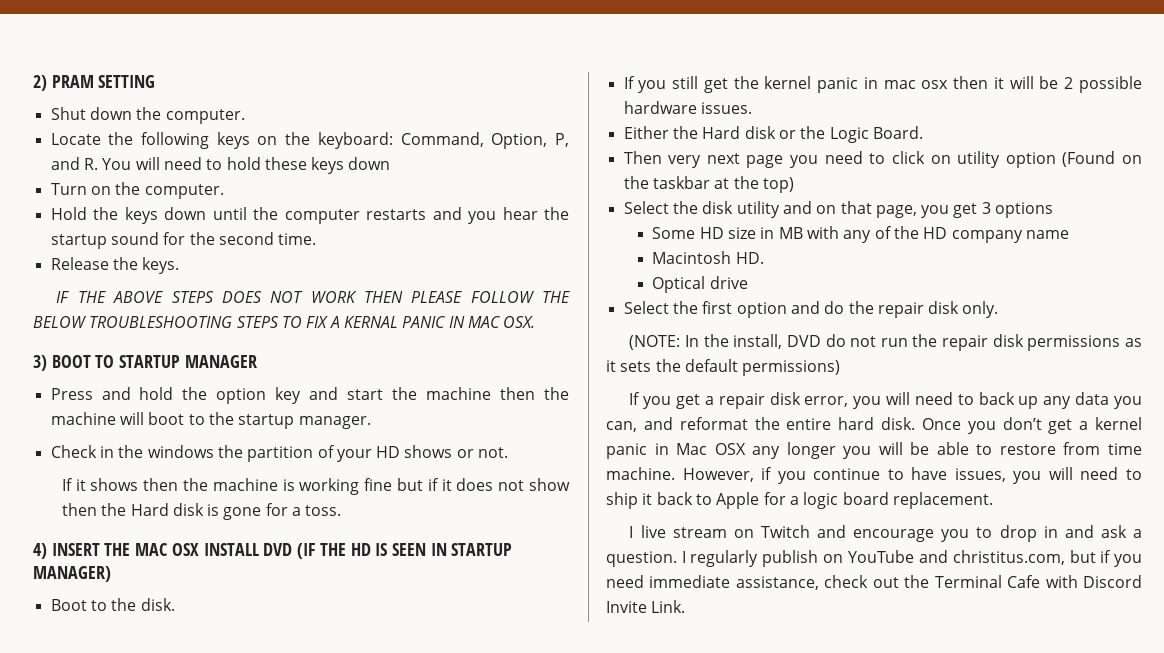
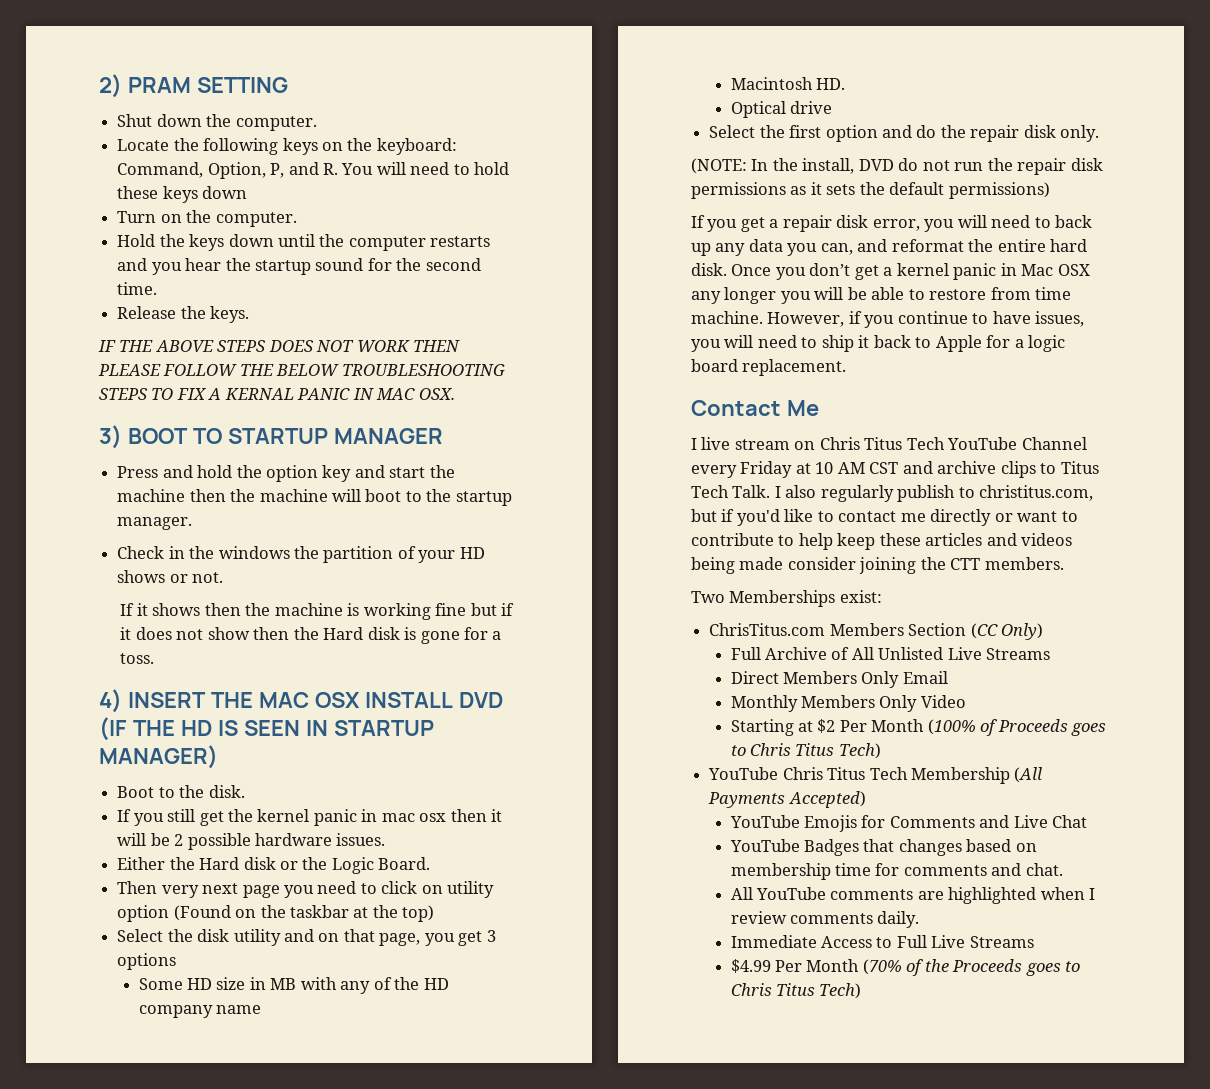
(993, 500) none -> [691,400,819,416] // Contact Me
[760,525,1142,542] [606,550,1142,567] [606,575,1142,590] [606,600,686,613] Twitch and encourage you to drop in and ask a question. I regularly publish on YouTube and christitus.com, but if you need immediate assistance, check out the Terminal Cafe with Discord Invite Link. -> [819,437,1087,450] [691,461,1099,478] [691,485,1094,502] [691,509,1078,526] [691,533,1073,550] [691,557,1064,574] [691,590,882,607] [709,623,1043,640] [730,647,1051,660] [730,671,948,688] [730,695,966,712] [730,719,1107,736] [730,743,881,759] [708,767,1043,784] [708,791,866,808] [729,815,1088,832] [729,839,1037,856] [730,863,1063,880] [730,887,1096,904] [730,911,920,928] [730,935,1034,948] [730,959,1081,976] [730,983,862,999] Chris Titus Tech YouTube Channel every Friday at 10 AM CST and archive clips to Titus Tech Talk. I also regularly publish to christitus.com, but if you'd like to contact me directly or want to contribute to help keep these articles and videos being made consider joining the CTT members. // Two Memberships exist: // ChrisTitus.com Members Section (CC Only) // Full Archive of All Unlisted Live Streams // Direct Members Only Email // Monthly Members Only Video // Starting at $2 Per Month (100% of Proceeds goes to Chris Titus Tech) // YouTube Chris Titus Tech Membership (All Payments Accepted) // YouTube Emojis for Comments and Live Chat // YouTube Badges that changes based on membership time for comments and chat. // All YouTube comments are highlighted when I review comments daily. // Immediate Access to Full Live Streams // $4.99 Per Month (70% of the Proceeds goes to Chris Titus Tech)

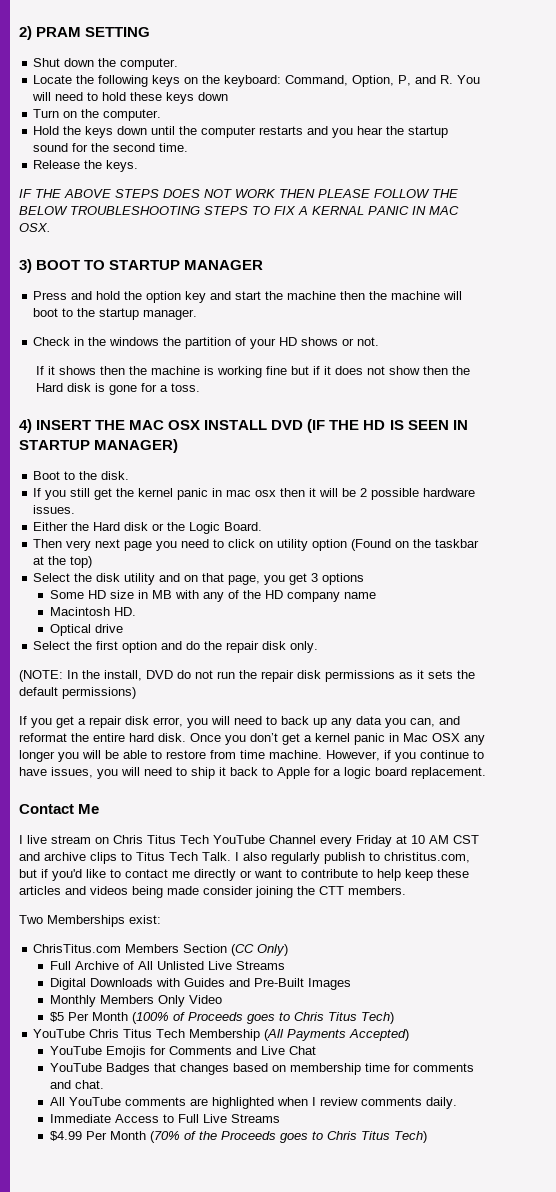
[730,671,948,688] Direct Members Only Email -> [50,978,352,990] Digital Downloads with Guides and Pre-Built Images
[730,719,836,736] Starting at $2 -> [50,1012,65,1022] $5

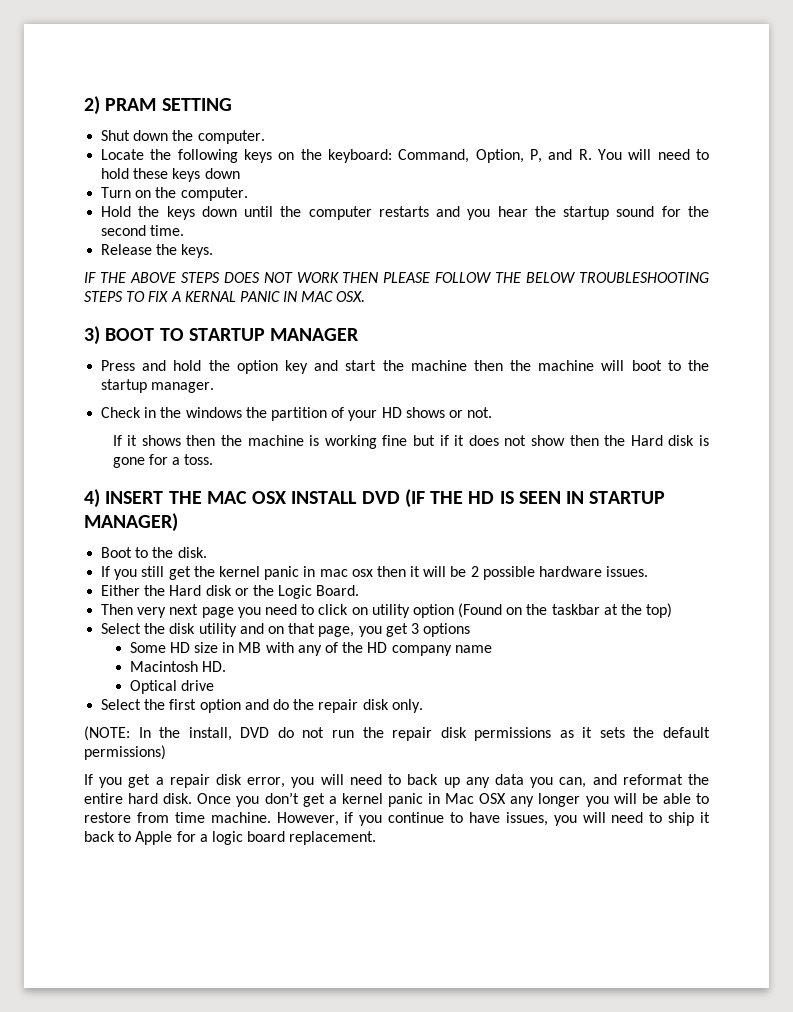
[19,804,100,814] [19,835,479,847] [19,852,470,864] [19,869,469,881] [19,886,406,898] [19,915,161,927] [33,944,289,956] [50,961,286,970] [50,978,352,990] [50,995,223,1007] [50,1012,395,1024] [33,1029,410,1041] [50,1046,317,1058] [50,1063,475,1075] [50,1080,105,1089] [50,1097,458,1109] [50,1114,281,1123] [50,1131,428,1143] // Contact Me // I live stream on Chris Titus Tech YouTube Channel every Friday at 10 AM CST and archive clips to Titus Tech Talk. I also regularly publish to christitus.com, but if you'd like to contact me directly or want to contribute to help keep these articles and videos being made consider joining the CTT members. // Two Memberships exist: // ChrisTitus.com Members Section (CC Only) // Full Archive of All Unlisted Live Streams // Digital Downloads with Guides and Pre-Built Images // Monthly Members Only Video // $5 Per Month (100% of Proceeds goes to Chris Titus Tech) // YouTube Chris Titus Tech Membership (All Payments Accepted) // YouTube Emojis for Comments and Live Chat // YouTube Badges that changes based on membership time for comments and chat. // All YouTube comments are highlighted when I review comments daily. // Immediate Access to Full Live Streams // $4.99 Per Month (70% of the Proceeds goes to Chris Titus Tech) -> (377, 838) none

